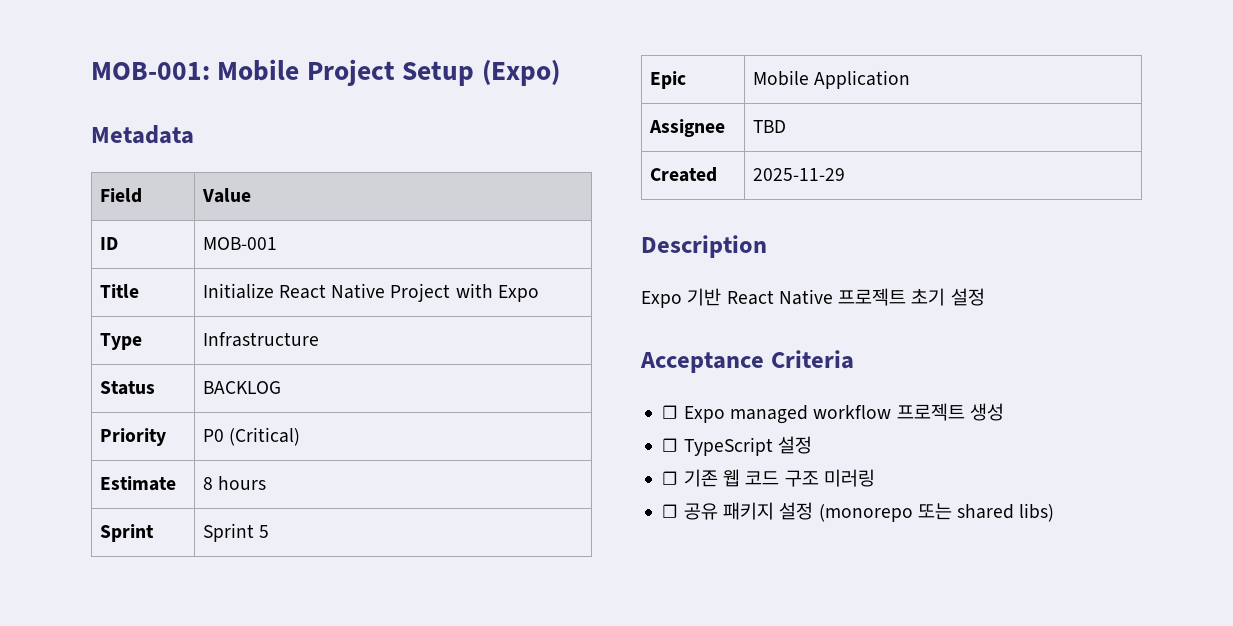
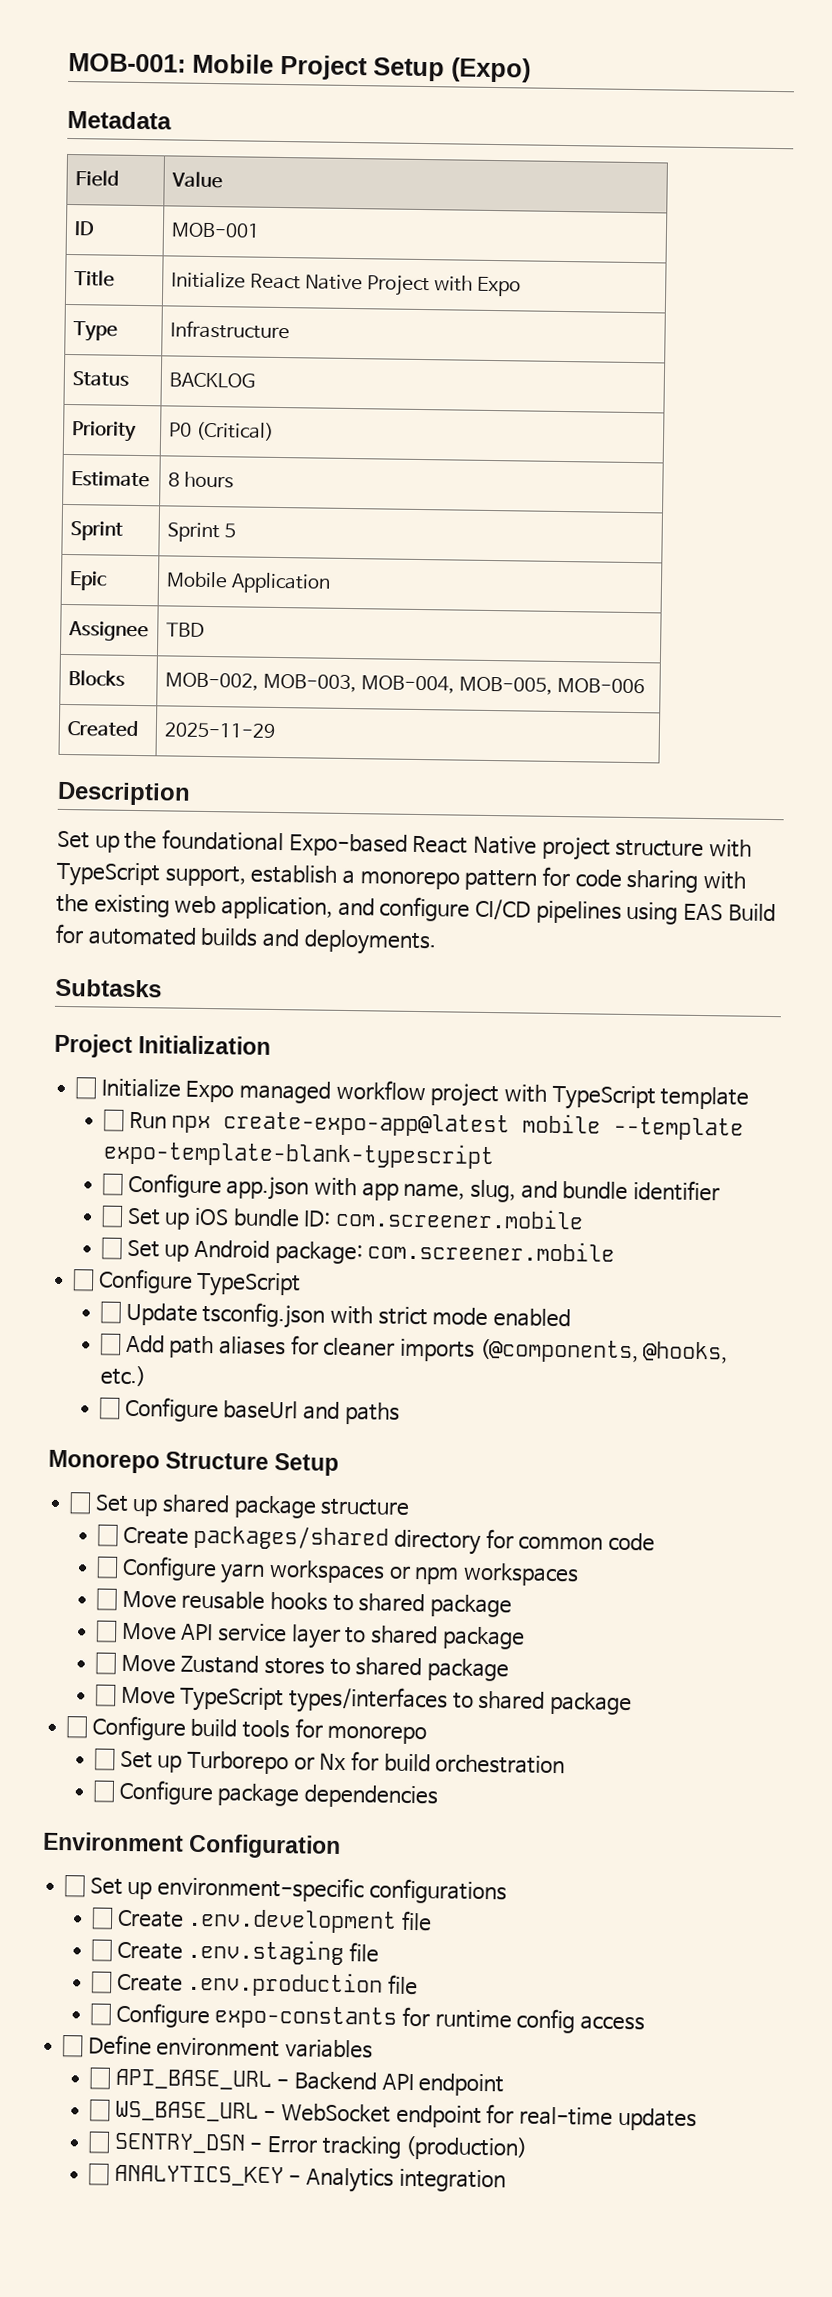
[649,167,717,182] [752,168,845,181] [641,235,767,258] [641,288,985,308] [640,350,854,373] [662,405,679,419] Created | 2025-11-29 // Description // Expo 기반 React Native 프로젝트 초기 설정 // Acceptance Criteria // ☐ -> [67,670,125,687] [164,672,646,695] [66,720,139,738] [163,722,275,738] [57,781,191,806] [57,829,752,861] [56,861,746,893] [56,893,776,925] [55,923,437,956] [55,978,162,998] [54,1033,272,1058] [75,1077,181,1100] Blocks | MOB-002, MOB-003, MOB-004, MOB-005, MOB-006 // Created | 2025-11-29 // Description // Set up the foundational Expo-based React Native project structure with TypeScript support, establish a monorepo pattern for code sharing with the existing web application, and configure CI/CD pipelines using EAS Build for automated builds and deployments. // Subtasks // Project Initialization // ☐ Initialize
[896,403,1004,421] [662,436,812,456] [662,469,875,487] [662,502,1055,522] 프로젝트 생성 // ☐ TypeScript 설정 // ☐ 기존 웹 코드 구조 미러링 // ☐ 공유 패키지 설정 (monorepo 또는 shared libs) -> [430,1083,750,1111] [102,1109,745,1141] [102,1139,495,1170] [101,1172,720,1203] [100,1205,584,1230] [100,1237,616,1265] [72,1268,302,1298] [99,1301,571,1329] [99,1333,729,1364] [99,1365,146,1387] [98,1396,400,1425] [48,1449,340,1476] [69,1492,411,1519] [96,1524,655,1555] [95,1555,579,1587] [95,1588,512,1618] [94,1620,525,1650] [94,1652,509,1682] [94,1684,632,1716] [66,1715,428,1745] [93,1748,566,1775] [92,1779,438,1809] [43,1831,342,1860] [64,1875,507,1905] [90,1907,432,1934] [90,1938,379,1966] [90,1970,418,1998] [89,2002,645,2034] [62,2034,374,2059] [88,2067,505,2097] [88,2099,697,2132] [87,2131,529,2161] [87,2163,506,2193] project with TypeScript template // ☐ Run npx create-expo-app@latest mobile --template expo-template-blank-typescript // ☐ Configure app.json with app name, slug, and bundle identifier // ☐ Set up iOS bundle ID: com.screener.mobile // ☐ Set up Android package: com.screener.mobile // ☐ Configure TypeScript // ☐ Update tsconfig.json with strict mode enabled // ☐ Add path aliases for cleaner imports (@components, @hooks, etc.) // ☐ Configure baseUrl and paths // Monorepo Structure Setup // ☐ Set up shared package structure // ☐ Create packages/shared directory for common code // ☐ Configure yarn workspaces or npm workspaces // ☐ Move reusable hooks to shared package // ☐ Move API service layer to shared package // ☐ Move Zustand stores to shared package // ☐ Move TypeScript types/interfaces to shared package // ☐ Configure build tools for monorepo // ☐ Set up Turborepo or Nx for build orchestration // ☐ Configure package dependencies // Environment Configuration // ☐ Set up environment-specific configurations // ☐ Create .env.development file // ☐ Create .env.staging file // ☐ Create .env.production file // ☐ Configure expo-constants for runtime config access // ☐ Define environment variables // ☐ API_BASE_URL - Backend API endpoint // ☐ WS_BASE_URL - WebSocket endpoint for real-time updates // ☐ SENTRY_DSN - Error tracking (production) // ☐ ANALYTICS_KEY - Analytics integration

